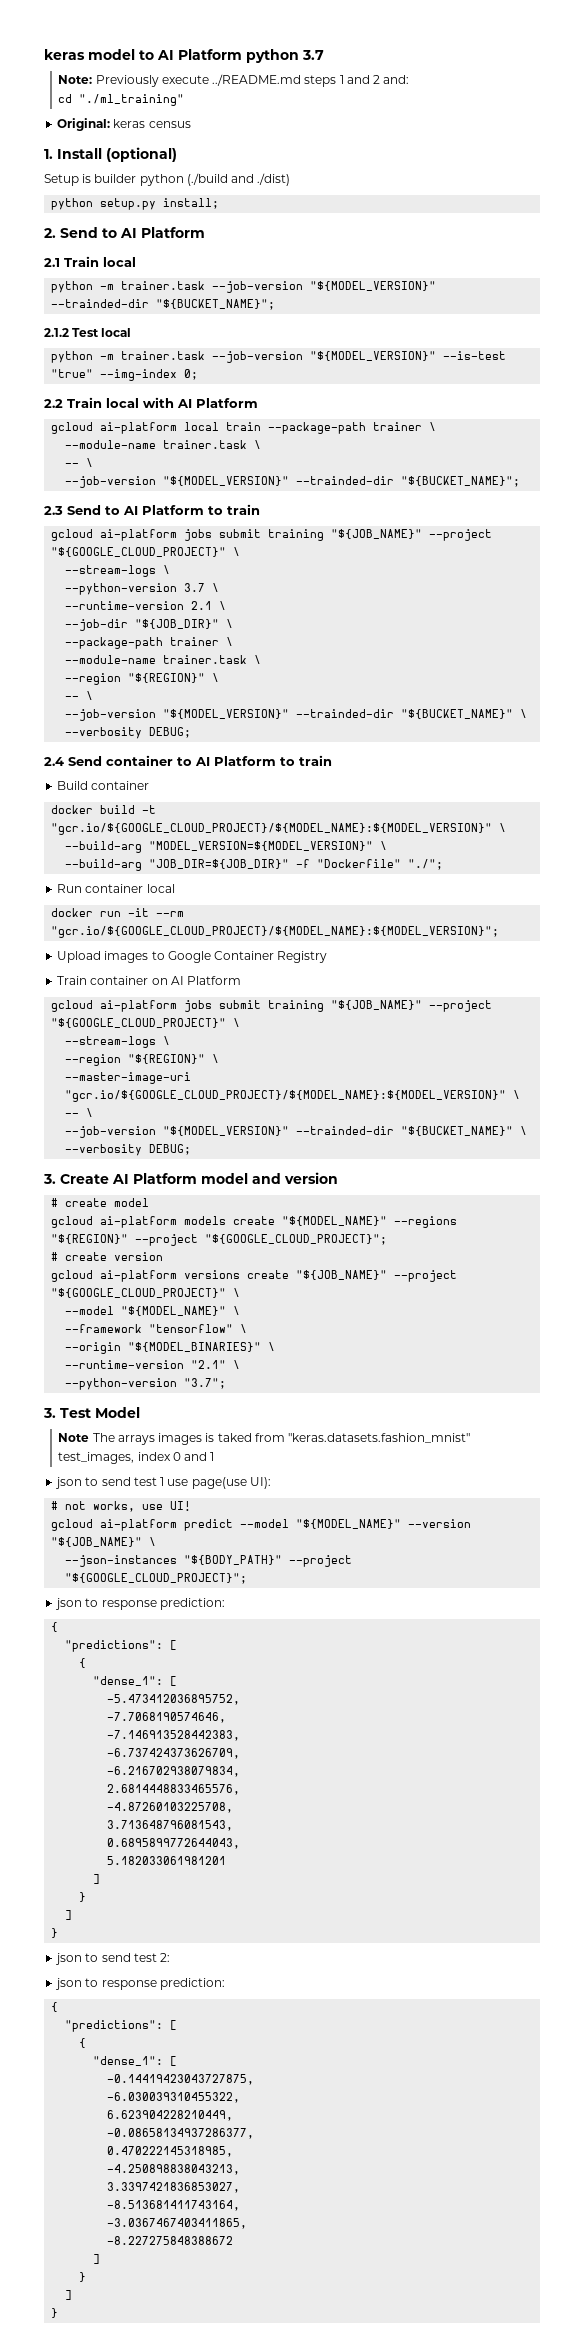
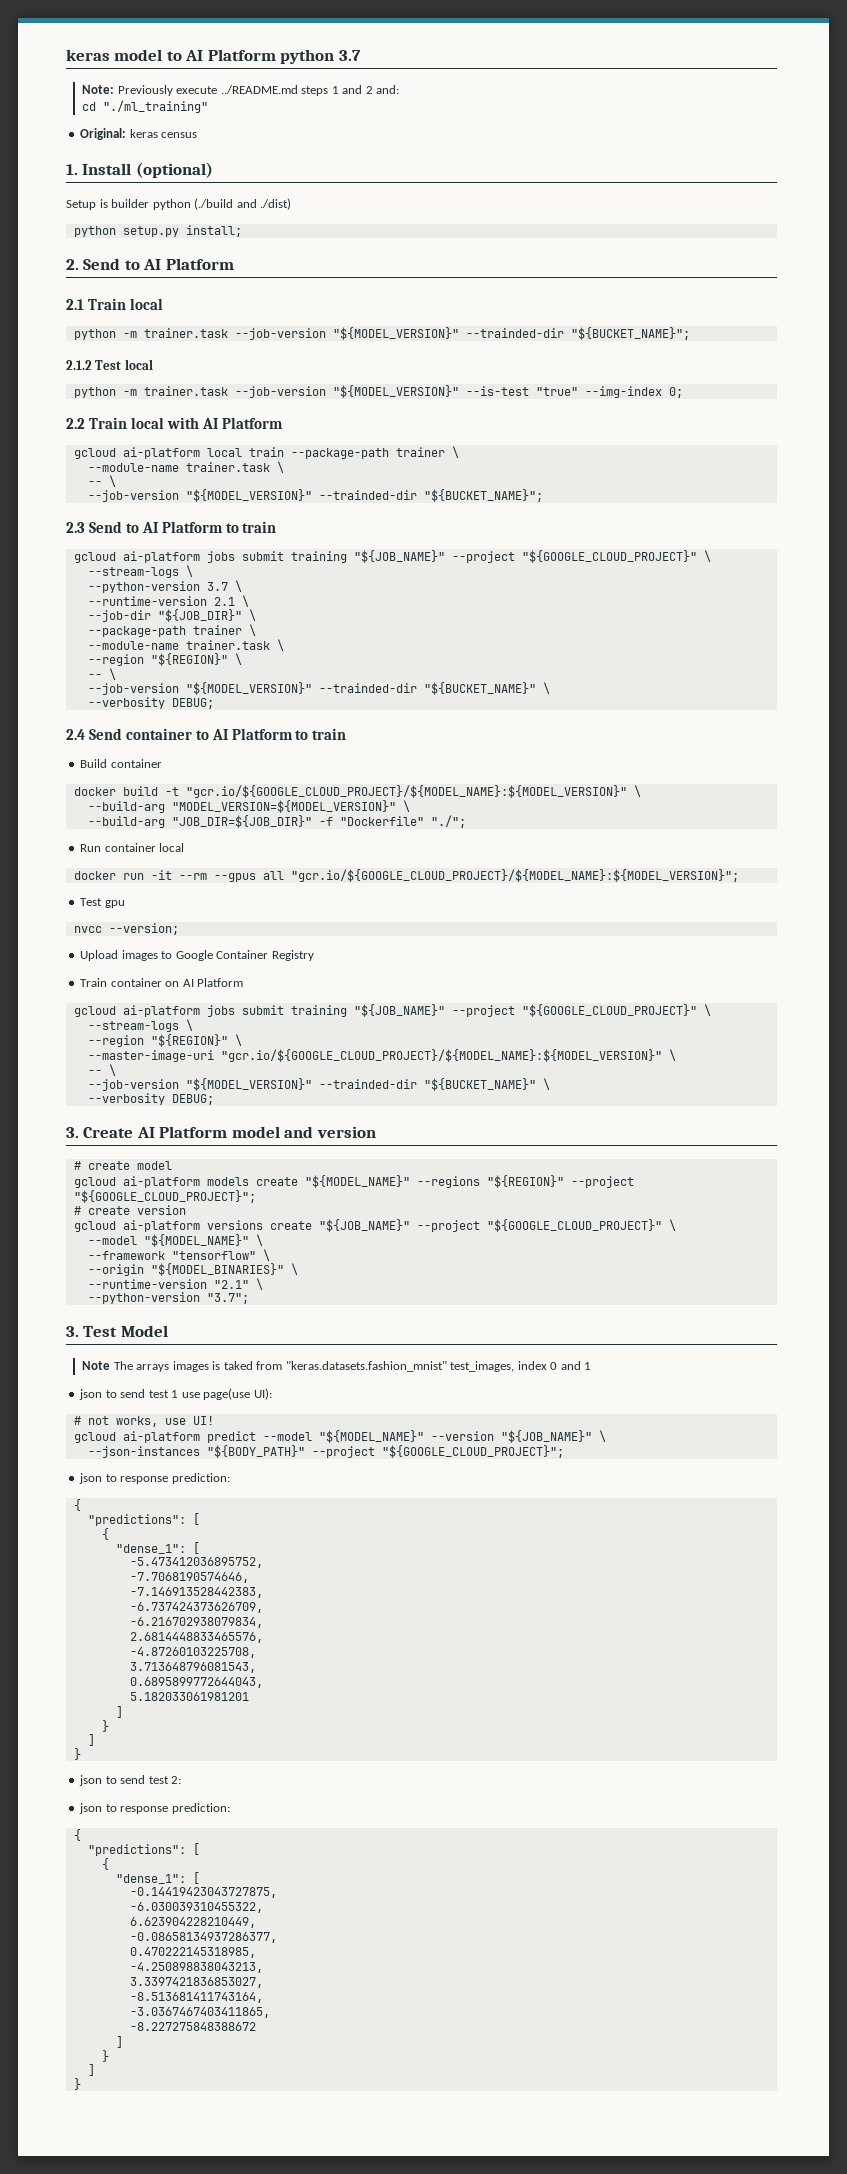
(185, 914) none -> [213,871,284,882] --gpus all
(500, 932) none -> [80,898,125,908] [73,923,179,935] // Test gpu // nvcc --version;

